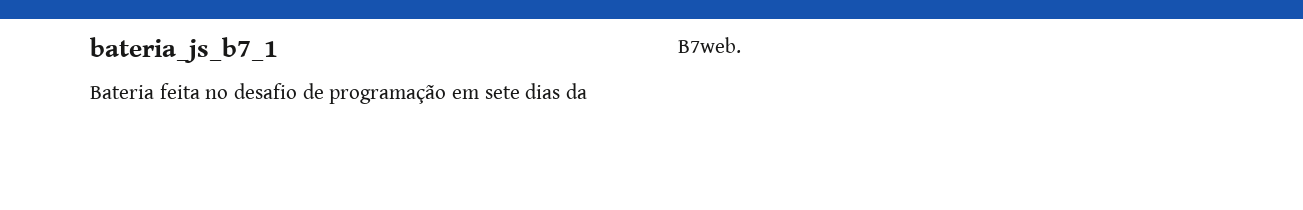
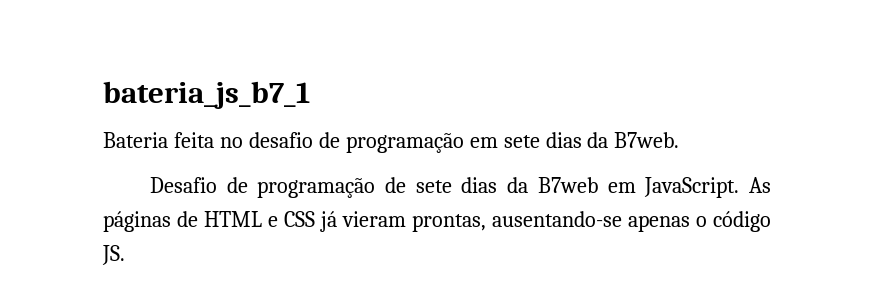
(741, 45) none -> [149,177,771,198] [103,211,771,232] [102,245,125,265] // Desafio de programação de sete dias da B7web em JavaScript. As páginas de HTML e CSS já vieram prontas, ausentando-se apenas o código JS.

